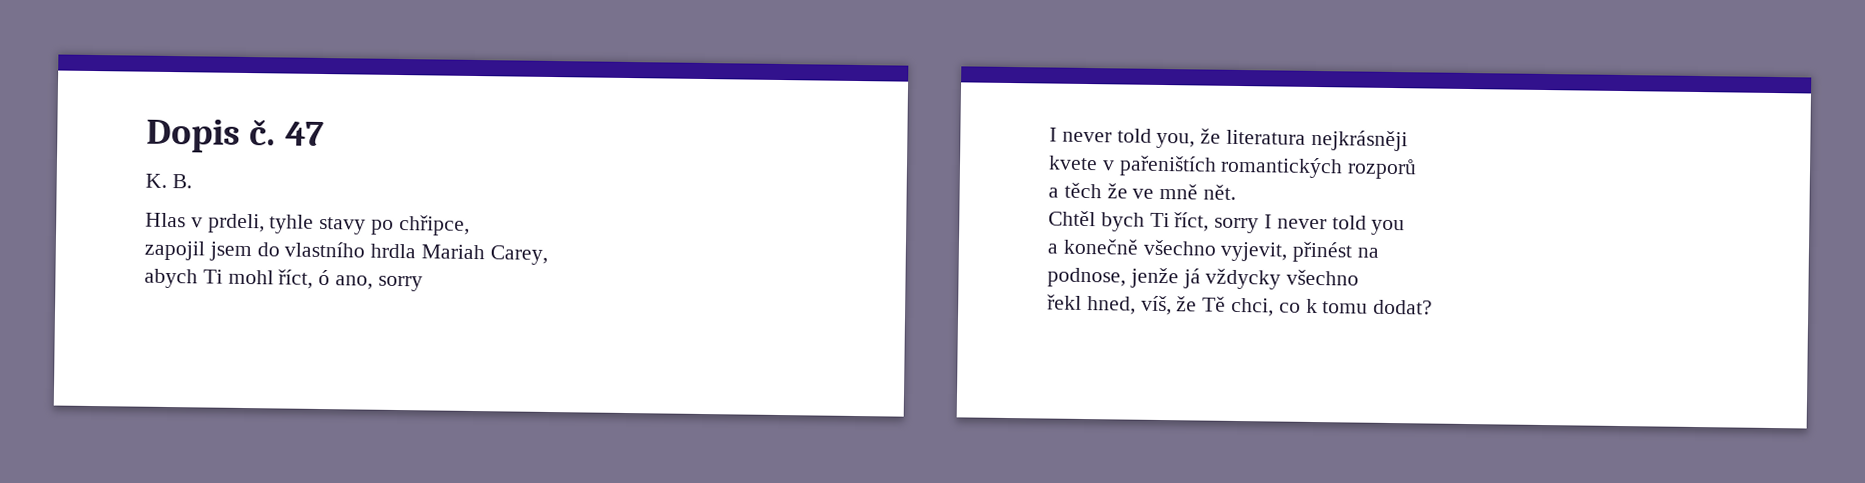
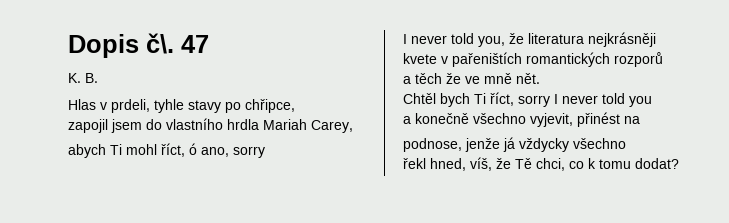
[248,119,276,146] č. -> [146,33,174,54] č\.

